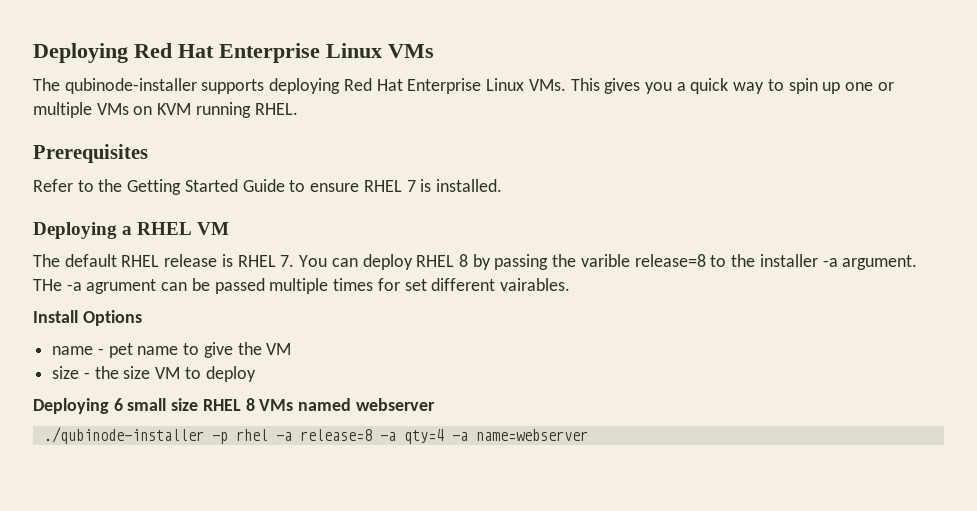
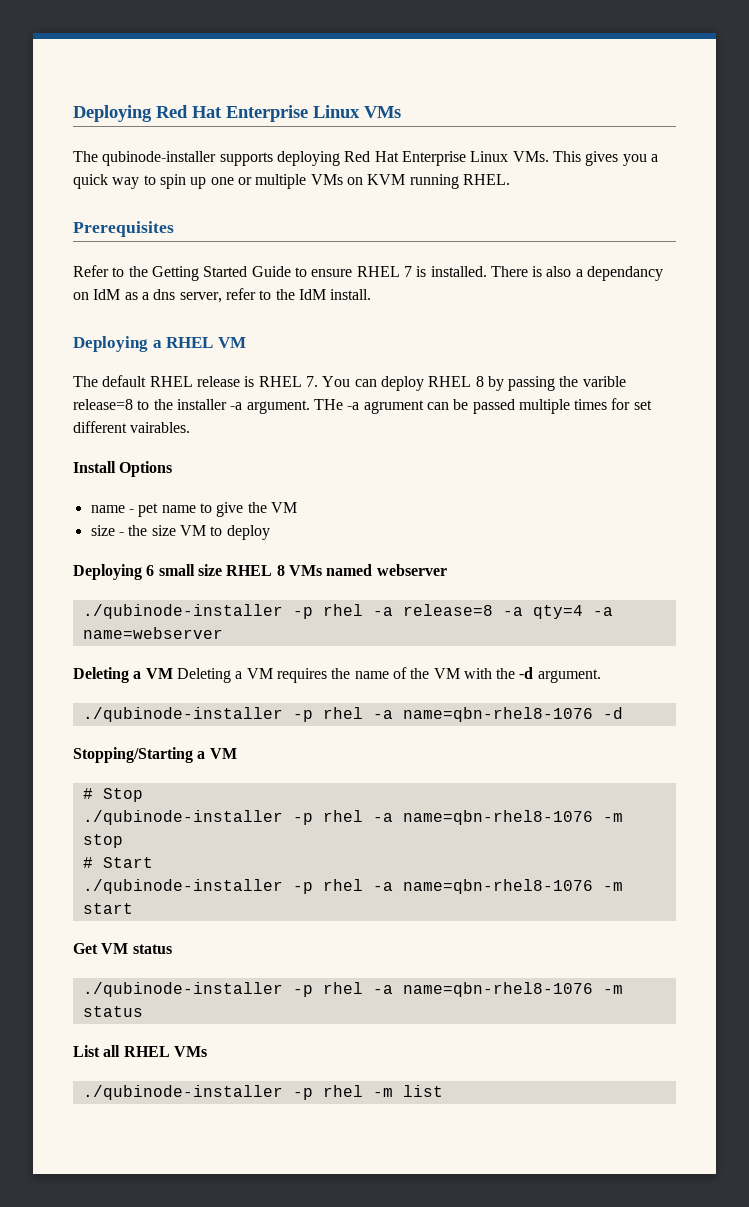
(502, 185) none -> [490,266,664,281] [73,288,372,303] There is also a dependancy on IdM as a dns server, refer to the IdM install.
(588, 435) none -> [73,667,601,683] [82,707,623,722] [73,747,237,763] [82,788,143,802] [82,810,623,825] [82,834,123,848] [82,857,153,868] [82,879,623,894] [82,903,133,914] [73,943,172,954] [82,982,623,997] [82,1006,143,1017] [73,1045,207,1057] [82,1085,443,1100] // Deleting a VM Deleting a VM requires the name of the VM with the -d argument. // ./qubinode-installer -p rhel -a name=qbn-rhel8-1076 -d // Stopping/Starting a VM // # Stop // ./qubinode-installer -p rhel -a name=qbn-rhel8-1076 -m stop // # Start // ./qubinode-installer -p rhel -a name=qbn-rhel8-1076 -m start // Get VM status // ./qubinode-installer -p rhel -a name=qbn-rhel8-1076 -m status // List all RHEL VMs // ./qubinode-installer -p rhel -m list

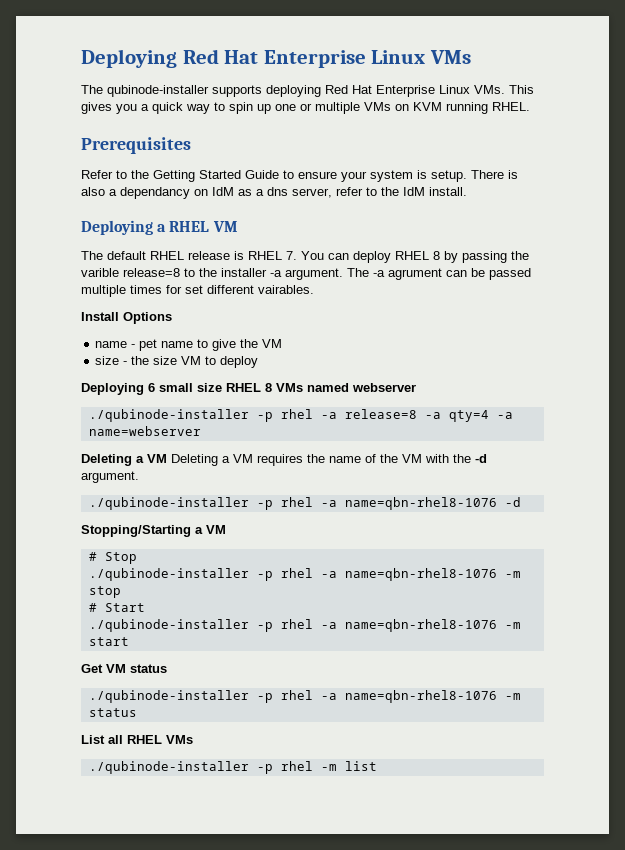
[356,266,487,277] RHEL 7 is installed. -> [341,170,467,182] your system is setup.
[313,399,343,410] THe -> [347,268,369,277] The

